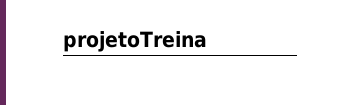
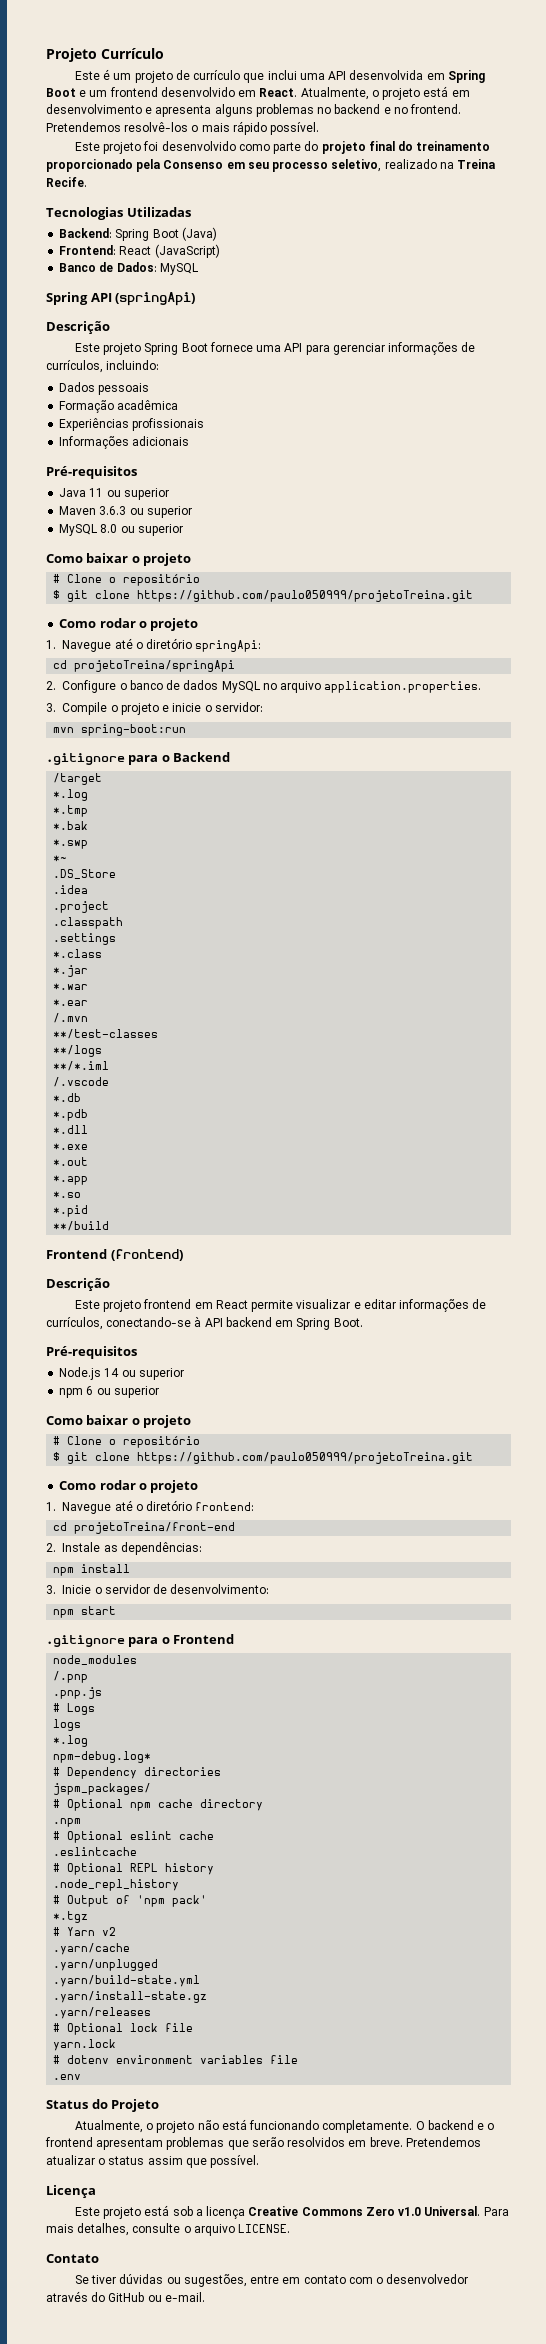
[63,31,207,52] projetoTreina -> [46,48,164,62] [74,69,485,83] [46,86,470,100] [46,104,462,117] [46,121,320,135] [74,141,491,154] [46,159,496,172] [46,177,87,187] [46,207,191,220] [59,227,217,241] [59,244,220,258] [59,262,198,275] [46,292,196,306] [46,321,110,334] [74,342,476,355] [46,360,160,373] [59,382,150,395] [59,400,179,413] [59,418,205,431] [59,436,190,449] [46,466,137,479] [59,488,169,500] [59,506,192,518] [59,524,183,536] [46,553,192,566] [53,574,201,586] [53,590,474,602] [59,618,199,631] [46,638,262,652] [53,660,236,672] [46,680,482,693] [46,702,263,715] [53,724,187,736] [46,752,231,765] [53,773,103,785] [53,789,89,801] [53,805,89,817] [53,821,89,830] [53,839,89,849] [53,855,68,862] [53,869,117,879] [53,885,89,894] [53,901,110,913] [53,917,124,929] [53,933,117,945] [53,949,103,958] [53,965,89,977] [53,983,89,990] [53,999,89,1006] [53,1013,89,1023] [53,1029,159,1039] [53,1045,103,1057] [53,1061,110,1071] [53,1077,110,1087] [53,1093,82,1102] [53,1109,89,1121] [53,1125,89,1134] [53,1143,89,1150] [53,1157,89,1166] [53,1175,89,1185] [53,1191,82,1198] [53,1205,89,1217] [53,1221,110,1231] [46,1249,183,1261] [46,1278,110,1291] [74,1299,487,1312] [46,1316,363,1330] [46,1346,137,1359] [59,1367,184,1380] [59,1386,159,1398] [46,1415,192,1428] [53,1436,201,1448] [53,1452,474,1464] [59,1480,199,1493] [46,1500,255,1514] [53,1522,236,1534] [46,1542,202,1555] [53,1564,131,1576] [46,1584,270,1594] [53,1606,117,1618] [46,1634,235,1647] [53,1655,138,1665] [53,1671,89,1683] [53,1687,103,1699] [53,1703,96,1715] [53,1719,82,1731] [53,1735,89,1747] [53,1751,152,1763] [53,1767,222,1779] [53,1783,152,1795] [53,1799,264,1811] [53,1818,82,1827] [53,1831,215,1843] [53,1847,138,1856] [53,1863,215,1875] [53,1879,180,1891] [53,1895,208,1907] [53,1911,89,1923] [53,1927,117,1936] [53,1943,131,1955] [53,1959,159,1971] [53,1975,201,1987] [53,1991,208,2003] [53,2007,152,2019] [53,2023,194,2035] [53,2039,117,2051] [53,2055,299,2064] [53,2074,82,2080] [46,2099,160,2112] [74,2119,495,2133] [45,2137,481,2150] [46,2155,260,2168] [46,2185,96,2198] [74,2205,509,2219] [46,2223,291,2236] [46,2254,99,2263] [74,2274,469,2287] [46,2291,205,2302] Projeto Currículo // Este é um projeto de currículo que inclui uma API desenvolvida em Spring Boot e um frontend desenvolvido em React. Atualmente, o projeto está em desenvolvimento e apresenta alguns problemas no backend e no frontend. Pretendemos resolvê-los o mais rápido possível. // Este projeto foi desenvolvido como parte do projeto final do treinamento proporcionado pela Consenso em seu processo seletivo, realizado na Treina Recife. // Tecnologias Utilizadas // Backend: Spring Boot (Java) // Frontend: React (JavaScript) // Banco de Dados: MySQL // Spring API (springApi) // Descrição // Este projeto Spring Boot fornece uma API para gerenciar informações de currículos, incluindo: // Dados pessoais // Formação acadêmica // Experiências profissionais // Informações adicionais // Pré-requisitos // Java 11 ou superior // Maven 3.6.3 ou superior // MySQL 8.0 ou superior // Como baixar o projeto // # Clone o repositório // $ git clone https://github.com/paulo050999/projetoTreina.git // Como rodar o projeto // 1. Navegue até o diretório springApi: // cd projetoTreina/springApi // 2. Configure o banco de dados MySQL no arquivo application.properties. // 3. Compile o projeto e inicie o servidor: // mvn spring-boot:run // .gitignore para o Backend // /target // *.log // *.tmp // *.bak // *.swp // *~ // .DS_Store // .idea // .project // .classpath // .settings // *.class // *.jar // *.war // *.ear // /.mvn // **/test-classes // **/logs // **/*.iml // /.vscode // *.db // *.pdb // *.dll // *.exe // *.out // *.app // *.so // *.pid // **/build // Frontend (frontend) // Descrição // Este projeto frontend em React permite visualizar e editar informações de currículos, conectando-se à API backend em Spring Boot. // Pré-requisitos // Node.js 14 ou superior // npm 6 ou superior // Como baixar o projeto // # Clone o repositório // $ git clone https://github.com/paulo050999/projetoTreina.git // Como rodar o projeto // 1. Navegue até o diretório frontend: // cd projetoTreina/front-end // 2. Instale as dependências: // npm install // 3. Inicie o servidor de desenvolvimento: // npm start // .gitignore para o Frontend // node_modules // /.pnp // .pnp.js // # Logs // logs // *.log // npm-debug.log* // # Dependency directories // jspm_packages/ // # Optional npm cache directory // .npm // # Optional eslint cache // .eslintcache // # Optional REPL history // .node_repl_history // # Output of 'npm pack' // *.tgz // # Yarn v2 // .yarn/cache // .yarn/unplugged // .yarn/build-state.yml // .yarn/install-state.gz // .yarn/releases // # Optional lock file // yarn.lock // # dotenv environment variables file // .env // Status do Projeto // Atualmente, o projeto não está funcionando completamente. O backend e o frontend apresentam problemas que serão resolvidos em breve. Pretendemos atualizar o status assim que possível. // Licença // Este projeto está sob a licença Creative Commons Zero v1.0 Universal. Para mais detalhes, consulte o arquivo LICENSE. // Contato // Se tiver dúvidas ou sugestões, entre em contato com o desenvolvedor através do GitHub ou e-mail.

